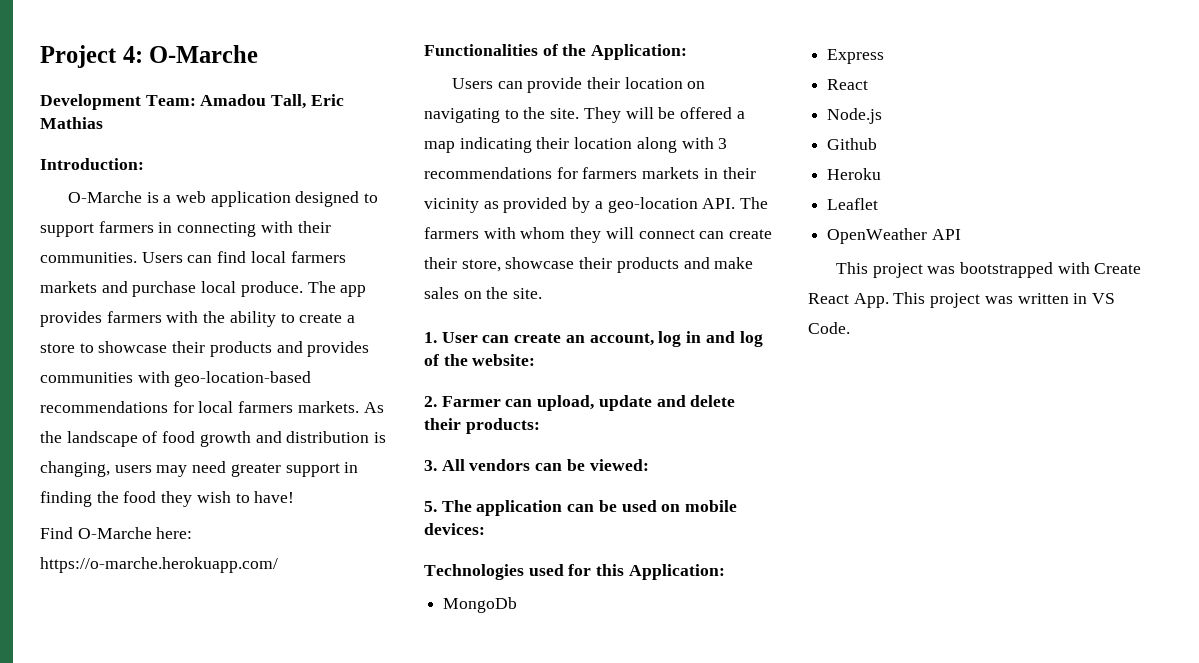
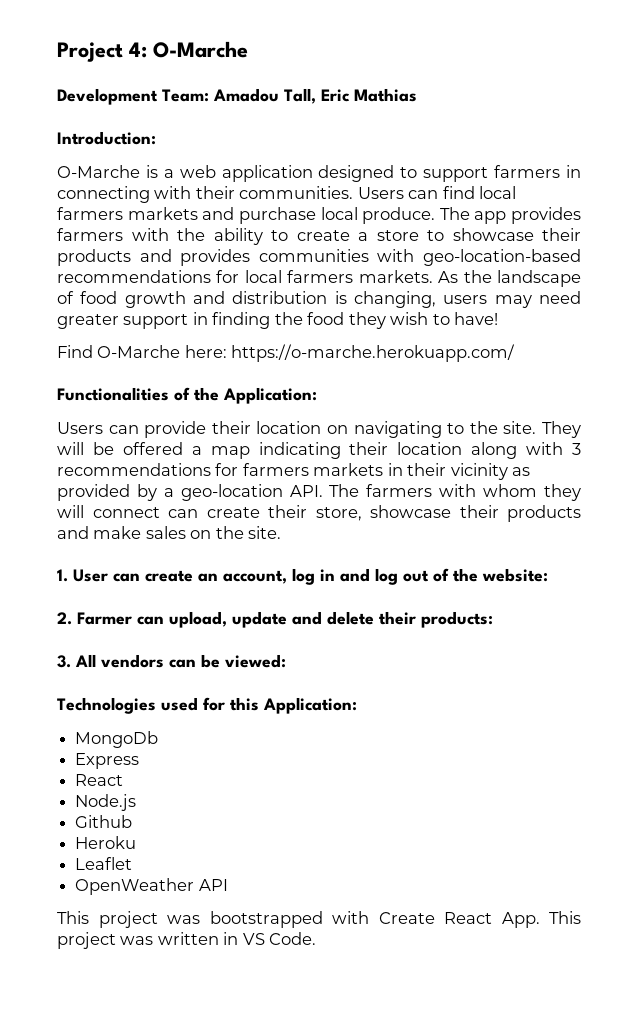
(763, 339) none -> [403,570,429,582] out
[424,500,738,516] [424,523,485,535] // 5. The application can be used on mobile devices: -> (286, 661) none

